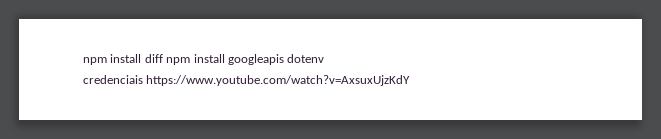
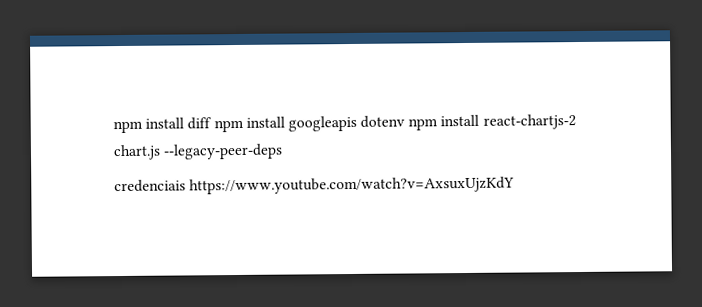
(325, 58) none -> [408,114,576,131] [113,143,284,161] npm install react-chartjs-2 chart.js --legacy-peer-deps

